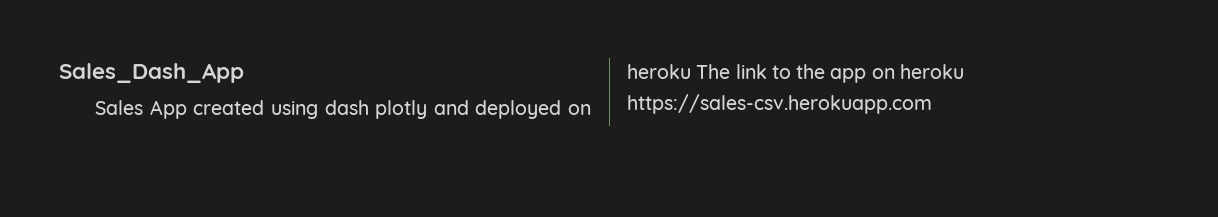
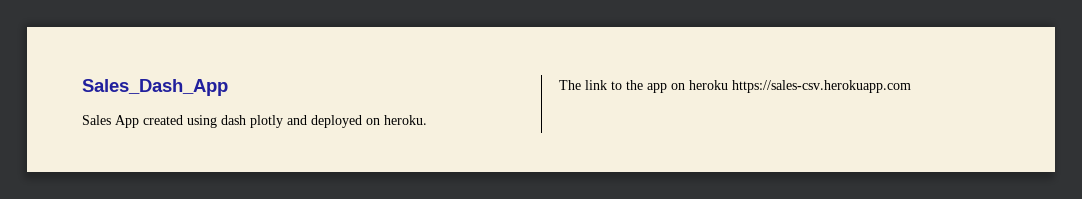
[627,64,691,79] heroku -> [384,115,427,125] heroku. //

